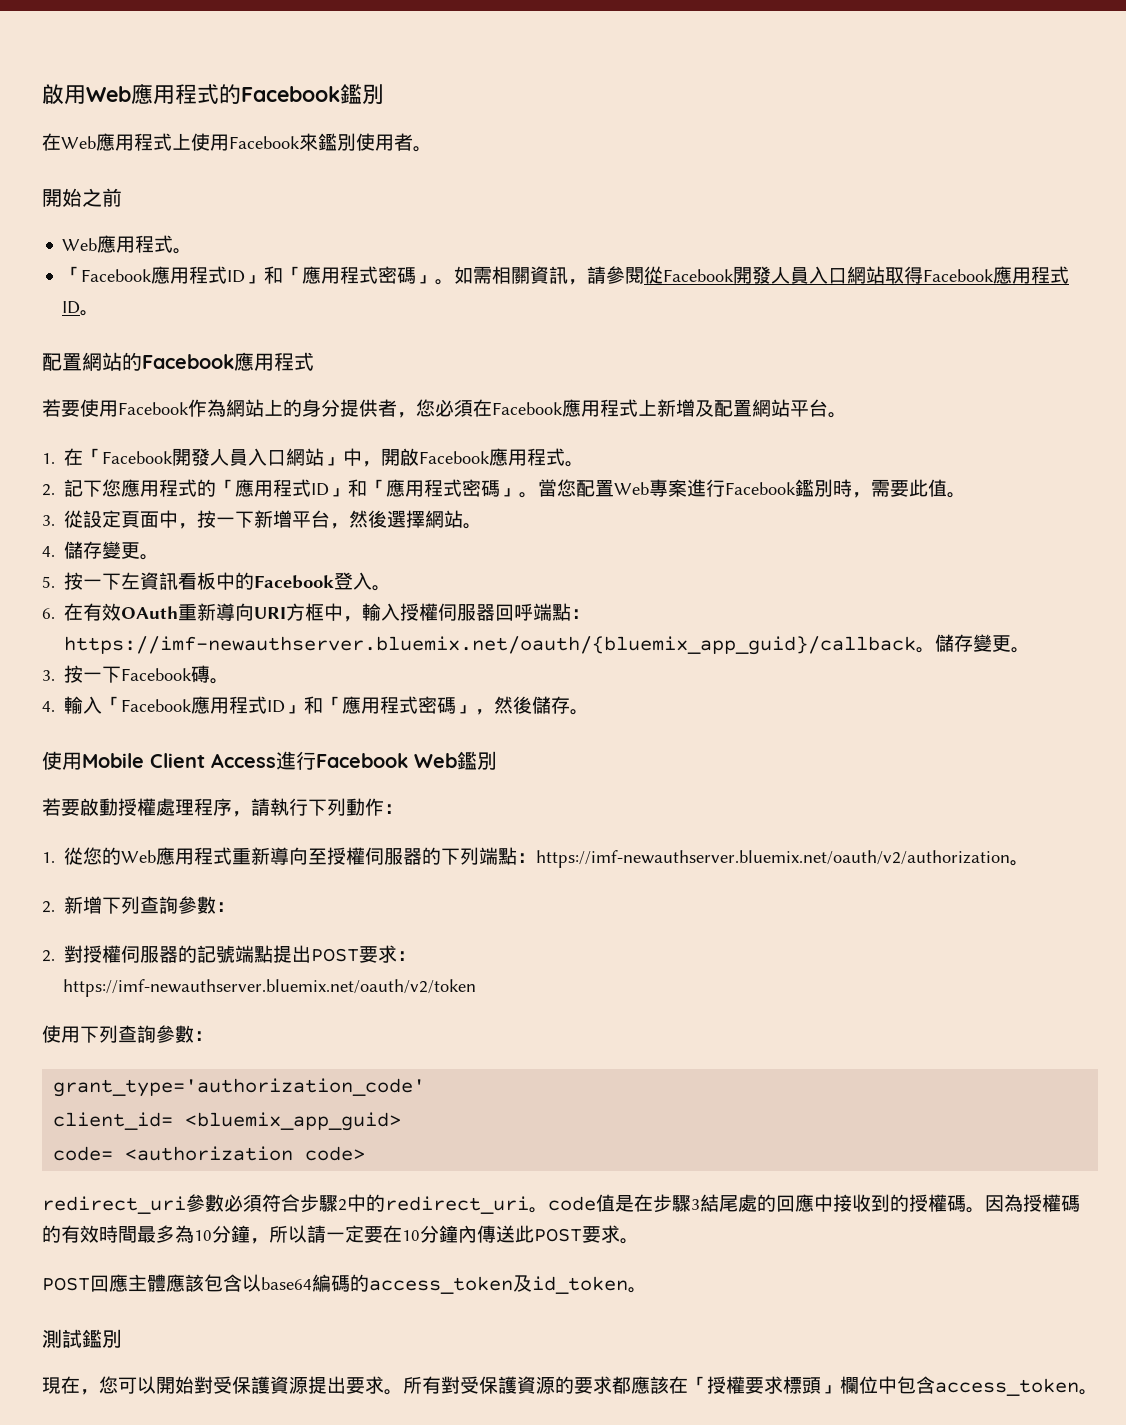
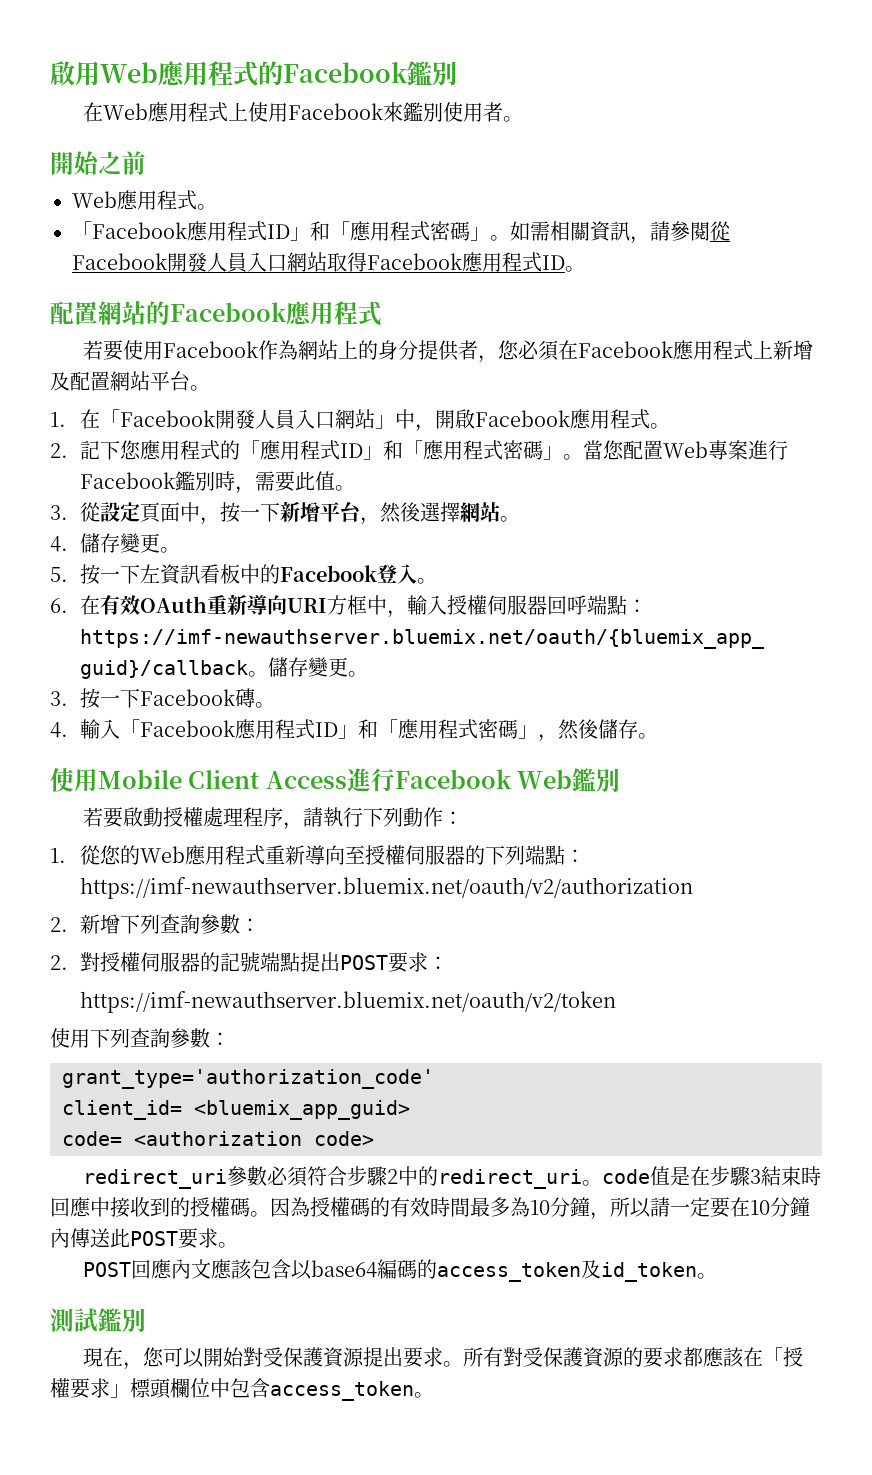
[1010,860,1030,866] 。 -> (693, 888) none
[719,1194,776,1212] 尾處的 -> [780,1166,821,1186] 束時
[128,1274,166,1292] 主體 -> [170,1259,211,1279] 內文
[783,1376,840,1394] 標頭」 -> [110,1378,171,1399] 」標頭

